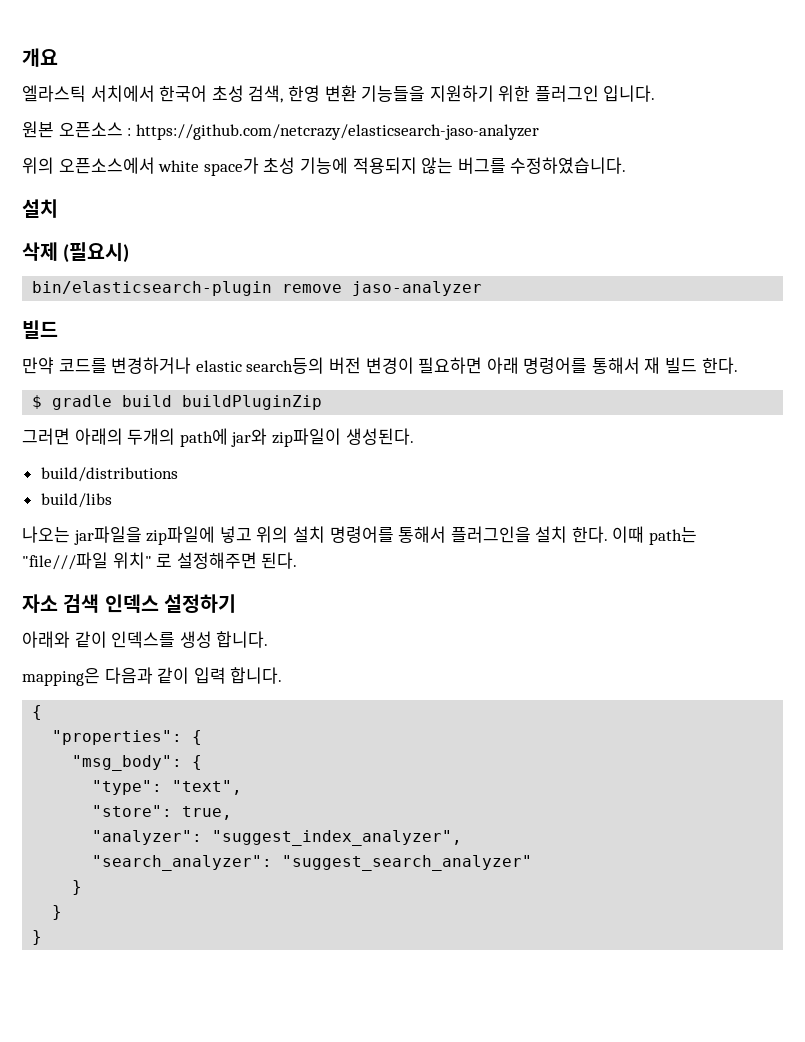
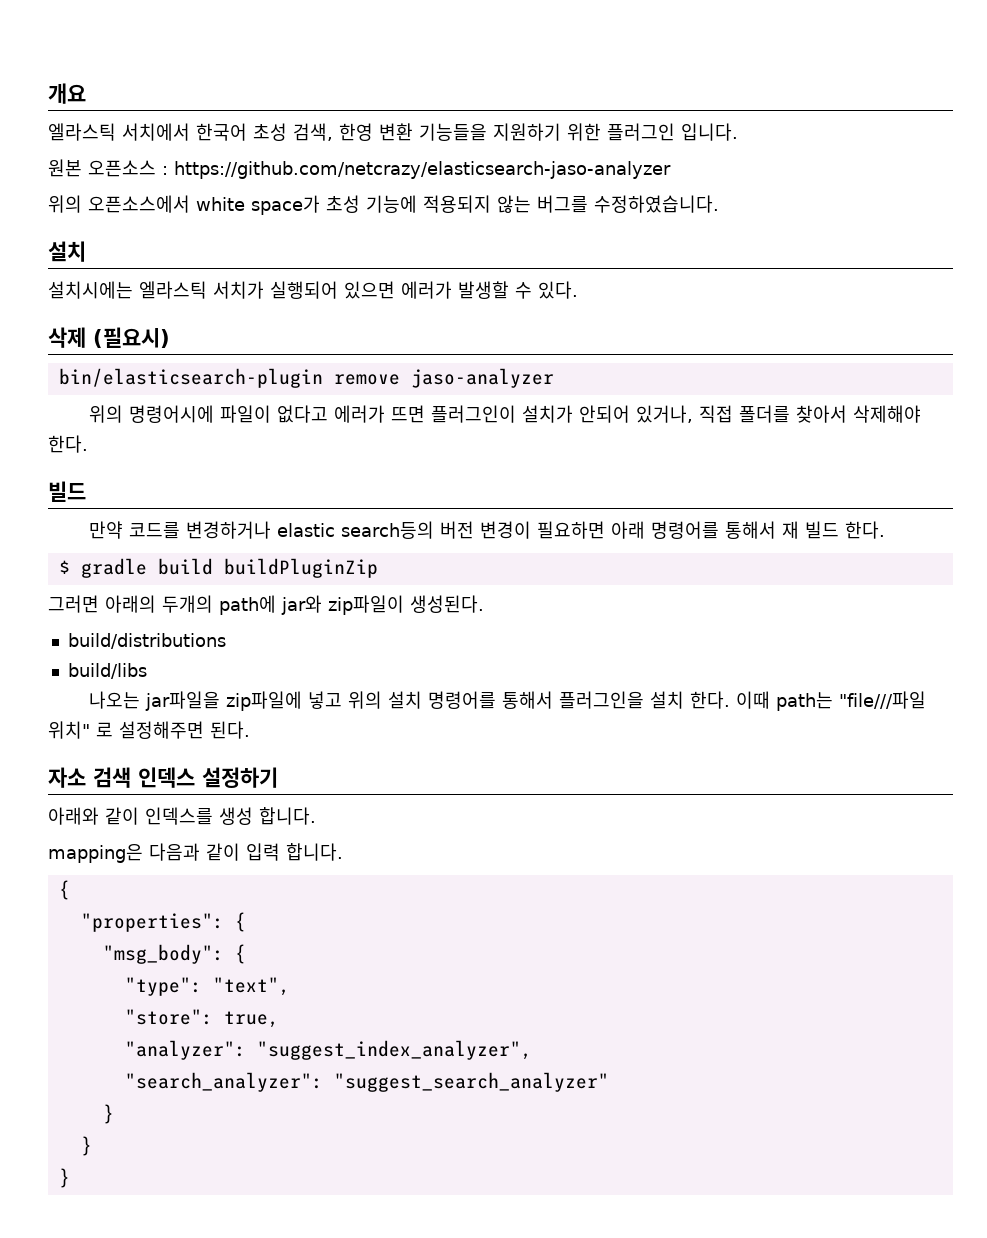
(58, 208) none -> [48,281,578,299] // 설치시에는 엘라스틱 서치가 실행되어 있으면 에러가 발생할 수 있다.
(483, 288) none -> [88,405,921,423] [48,435,88,453] // 위의 명령어시에 파일이 없다고 에러가 뜨면 플러그인이 설치가 안되어 있거나, 직접 폴더를 찾아서 삭제해야 한다.

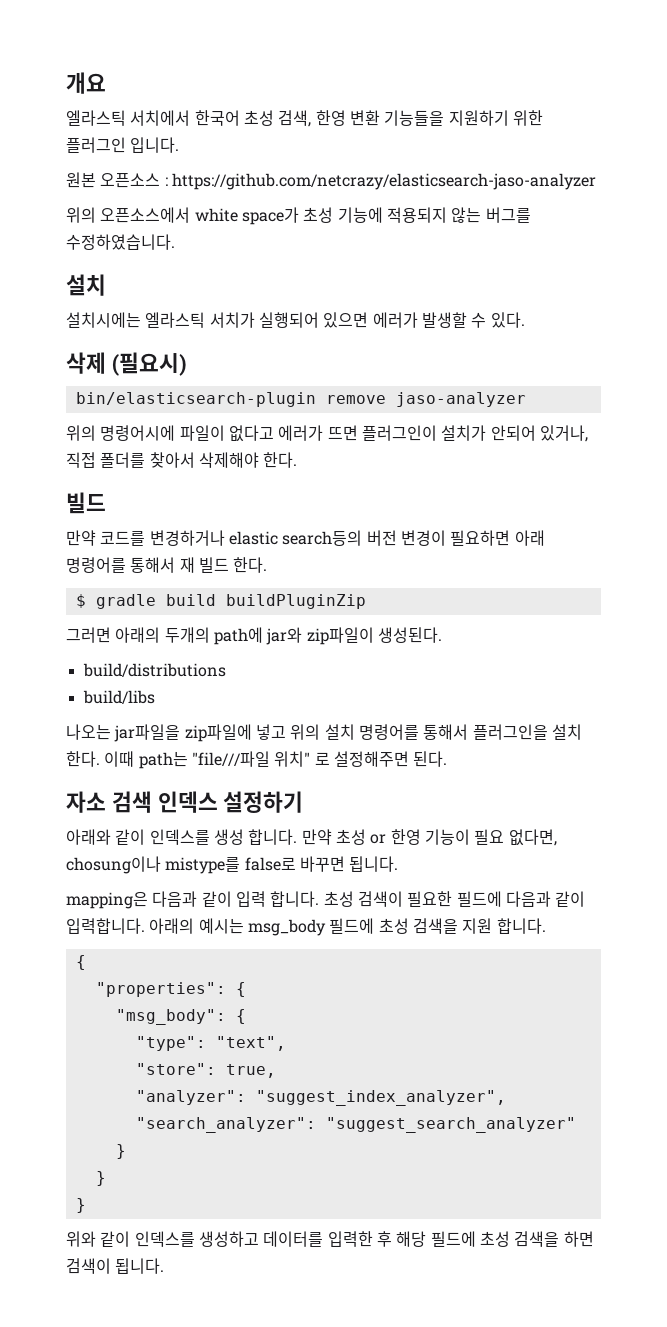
(316, 816) none -> [301,829,557,846] [66,856,399,874] 만약 초성 or 한영 기능이 필요 없다면, chosung이나 mistype를 false로 바꾸면 됩니다.
(343, 852) none -> [323,891,586,907] [66,918,546,936] 초성 검색이 필요한 필드에 다음과 같이 입력합니다. 아래의 예시는 msg_body 필드에 초성 검색을 지원 합니다.
(70, 1178) none -> [66,1231,594,1247] [66,1258,165,1274] // 위와 같이 인덱스를 생성하고 데이터를 입력한 후 해당 필드에 초성 검색을 하면 검색이 됩니다.

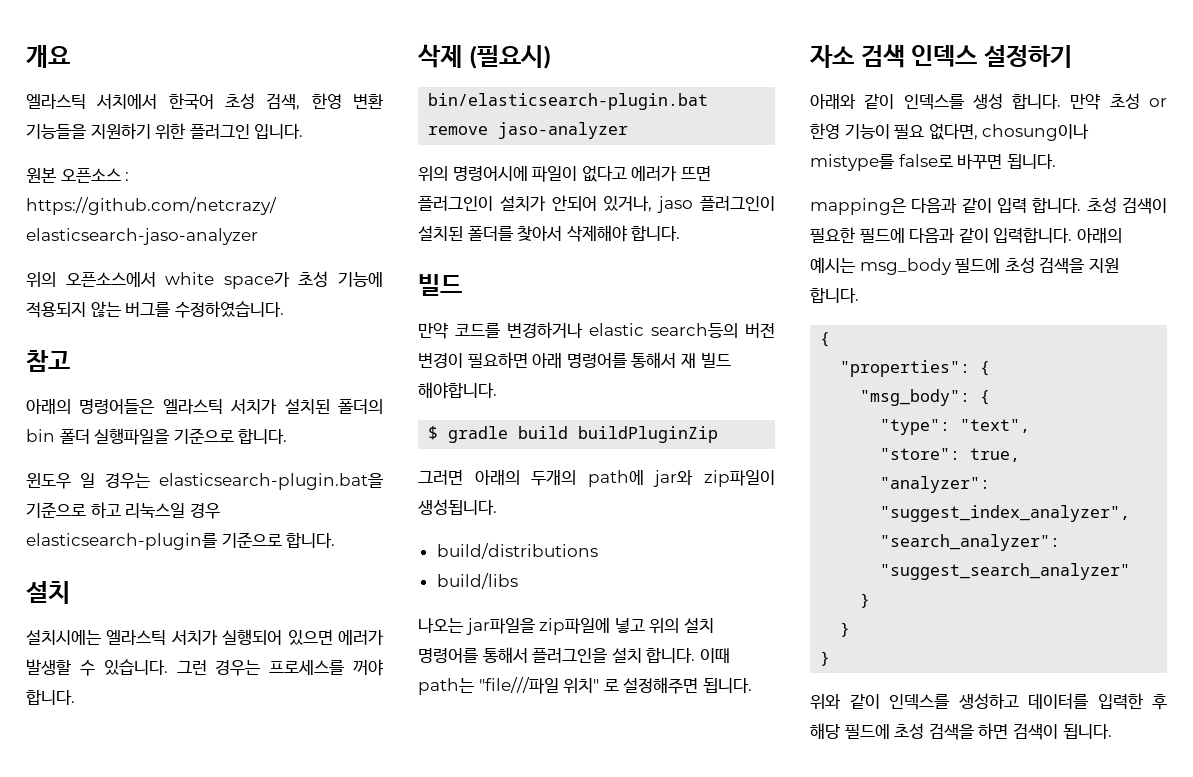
(175, 242) none -> [26,350,70,372] [26,399,383,414] [26,428,288,445] [26,473,383,490] [26,502,220,519] [26,532,336,550] // 참고 // 아래의 명령어들은 엘라스틱 서치가 설치된 폴더의 bin 폴더 실행파일을 기준으로 합니다. // 윈도우 일 경우는 elasticsearch-plugin.bat을 기준으로 하고 리눅스일 경우 elasticsearch-plugin를 기준으로 합니다.
[490,312,525,328] 있다. -> [103,659,383,676] [26,689,75,705] 있습니다. 그런 경우는 프로세스를 꺼야 합니다.
[75,392,316,407] bin/elasticsearch-plugin -> [428,93,709,110] bin/elasticsearch-plugin.bat
[66,452,96,468] 직접 -> [657,196,775,213] [418,226,463,241] jaso 플러그인이 설치된
[263,452,298,468] 한다. -> [631,225,681,241] 합니다.
[233,557,268,573] 한다. -> [418,382,497,399] 해야합니다.
[377,627,442,643] 생성된다. -> [418,499,497,515] 생성됩니다.
[66,751,100,767] 한다. -> [646,647,696,663] 합니다.
[413,751,448,767] 된다. -> [702,678,752,693] 됩니다.

